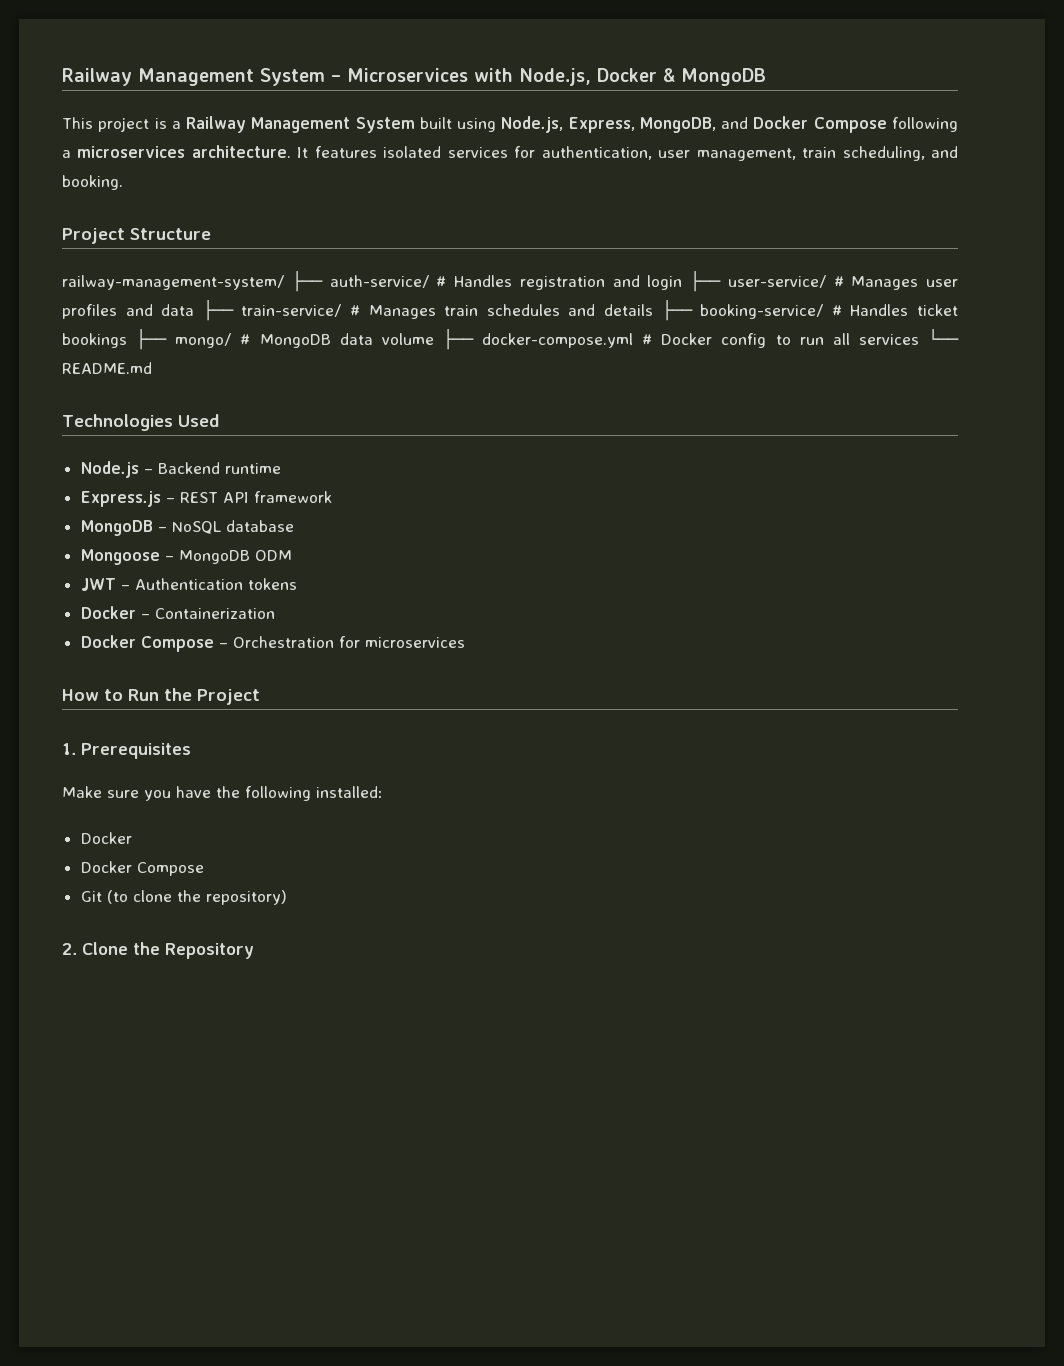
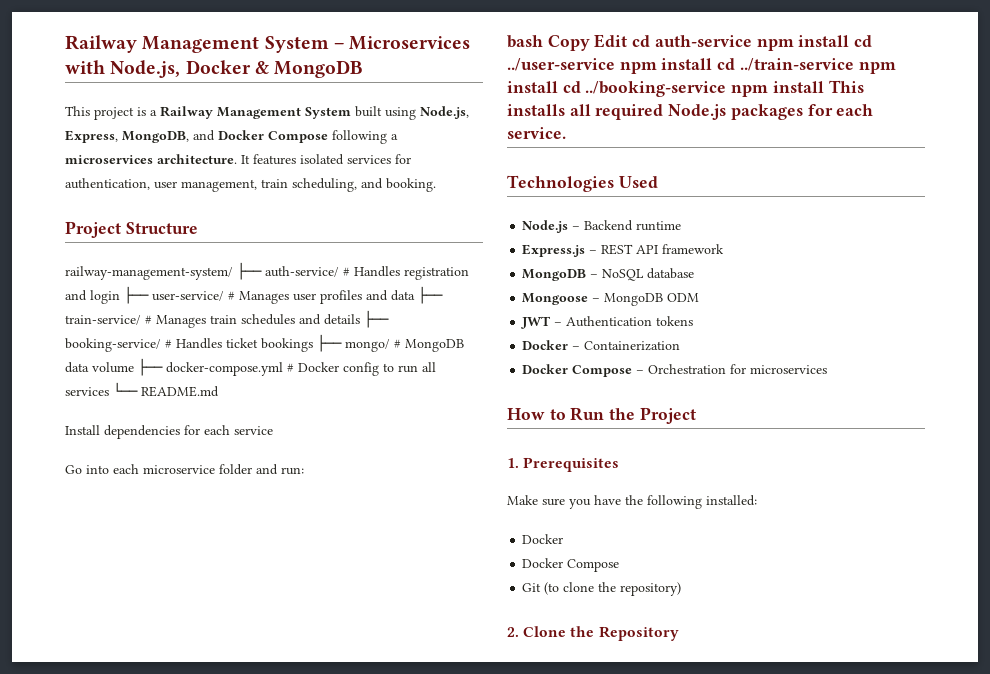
(152, 368) none -> [65,425,273,439] [65,464,304,475] [507,34,873,51] [507,58,896,74] [507,80,864,97] [507,104,874,120] [507,127,566,139] // Install dependencies for each service // Go into each microservice folder and run: // bash Copy Edit cd auth-service npm install cd ../user-service npm install cd ../train-service npm install cd ../booking-service npm install This installs all required Node.js packages for each service.

